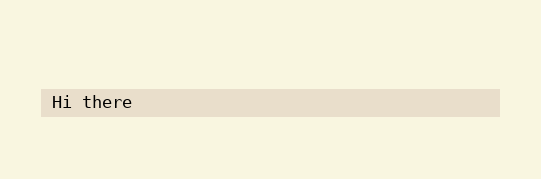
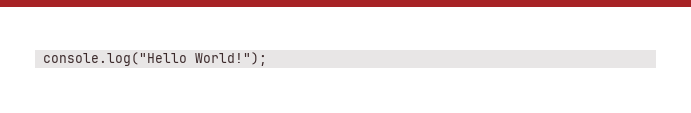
[52,95,133,108] Hi there -> [42,52,267,66] console.log("Hello World!");

